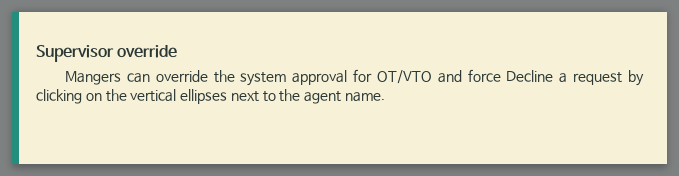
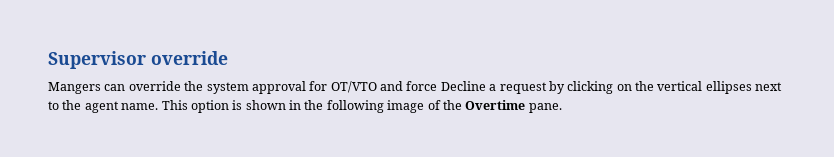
(386, 97) none -> [161,100,562,113] This option is shown in the following image of the Overtime pane.

